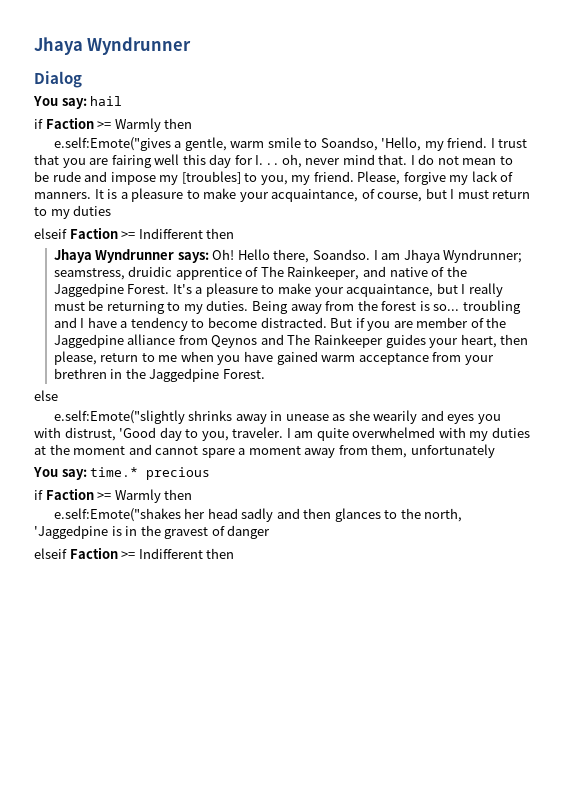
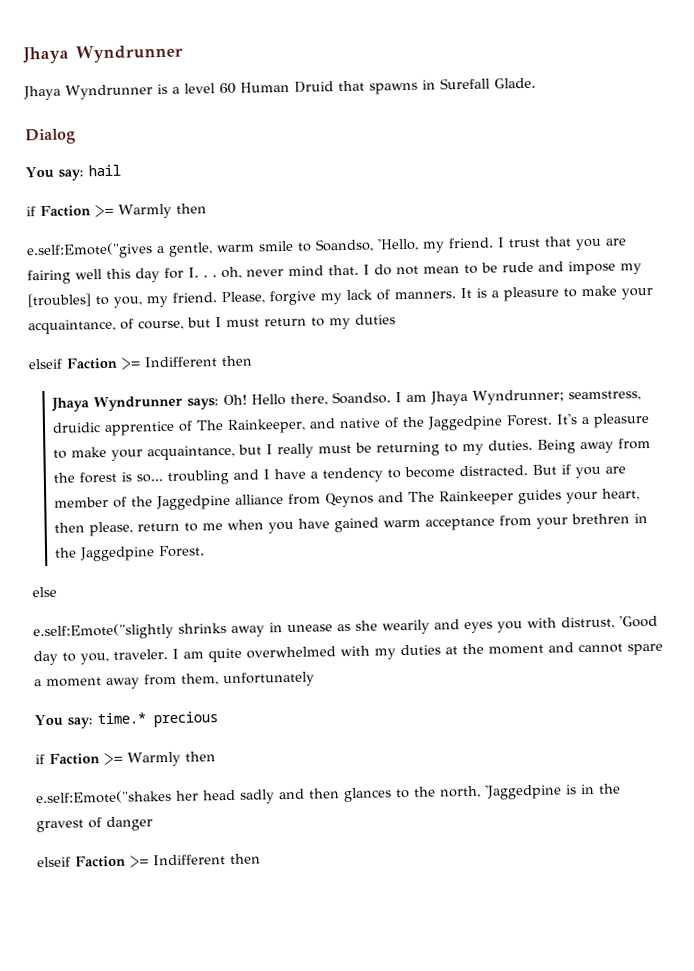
[34,37,192,55] Jhaya Wyndrunner -> [22,44,183,65] [23,77,536,101] Jhaya Wyndrunner // Jhaya Wyndrunner is a level 60 Human Druid that spawns in Surefall Glade.

